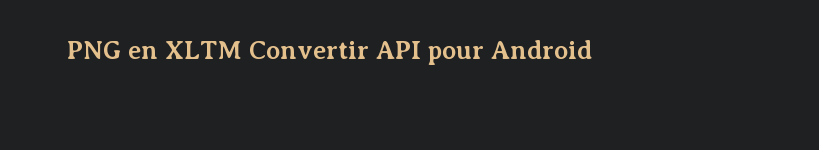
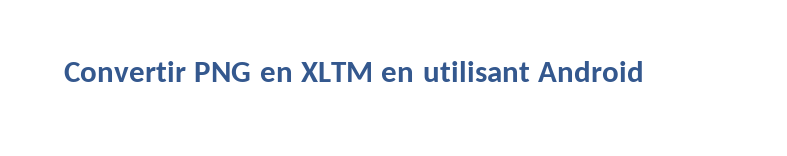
(67, 50) none -> [64,61,186,82] Convertir
[249,41,485,65] Convertir API pour -> [381,61,530,82] en utilisant

